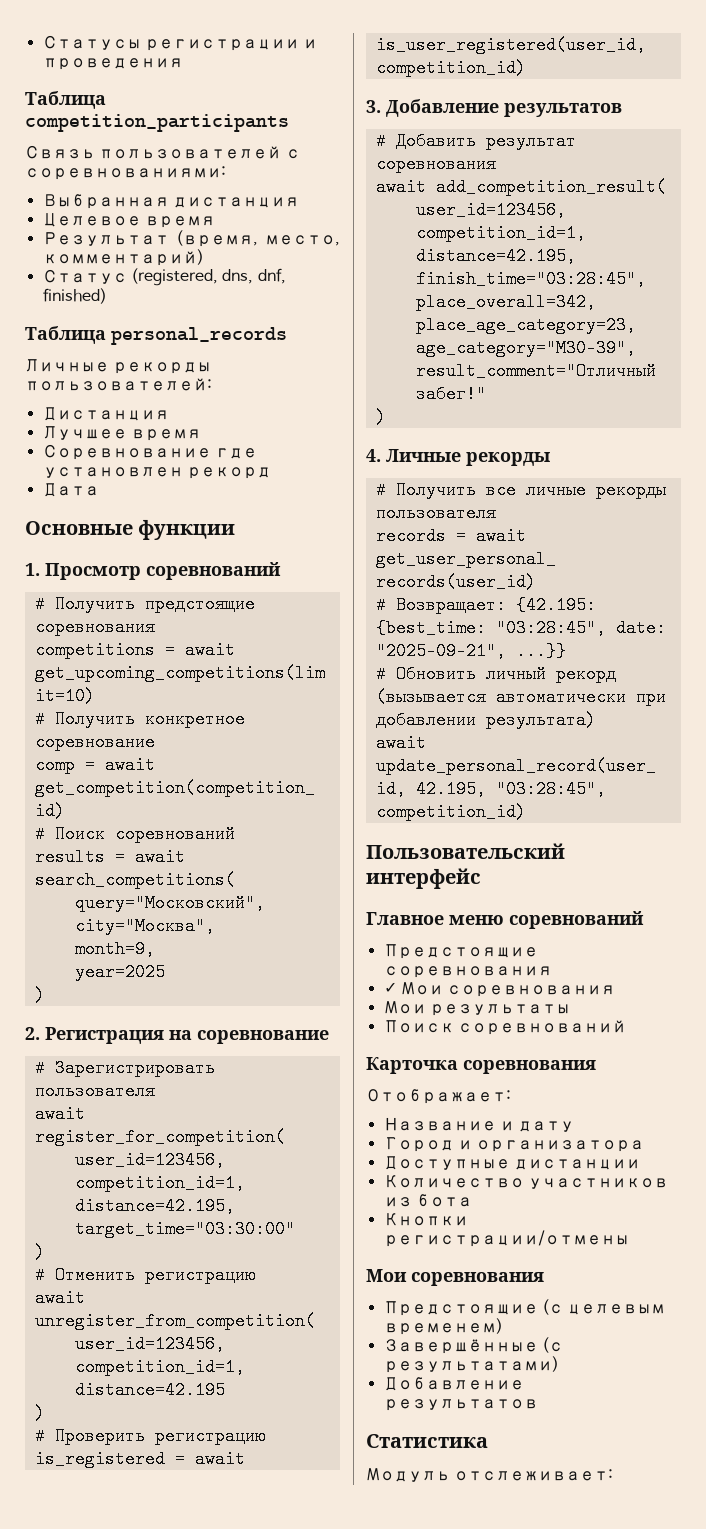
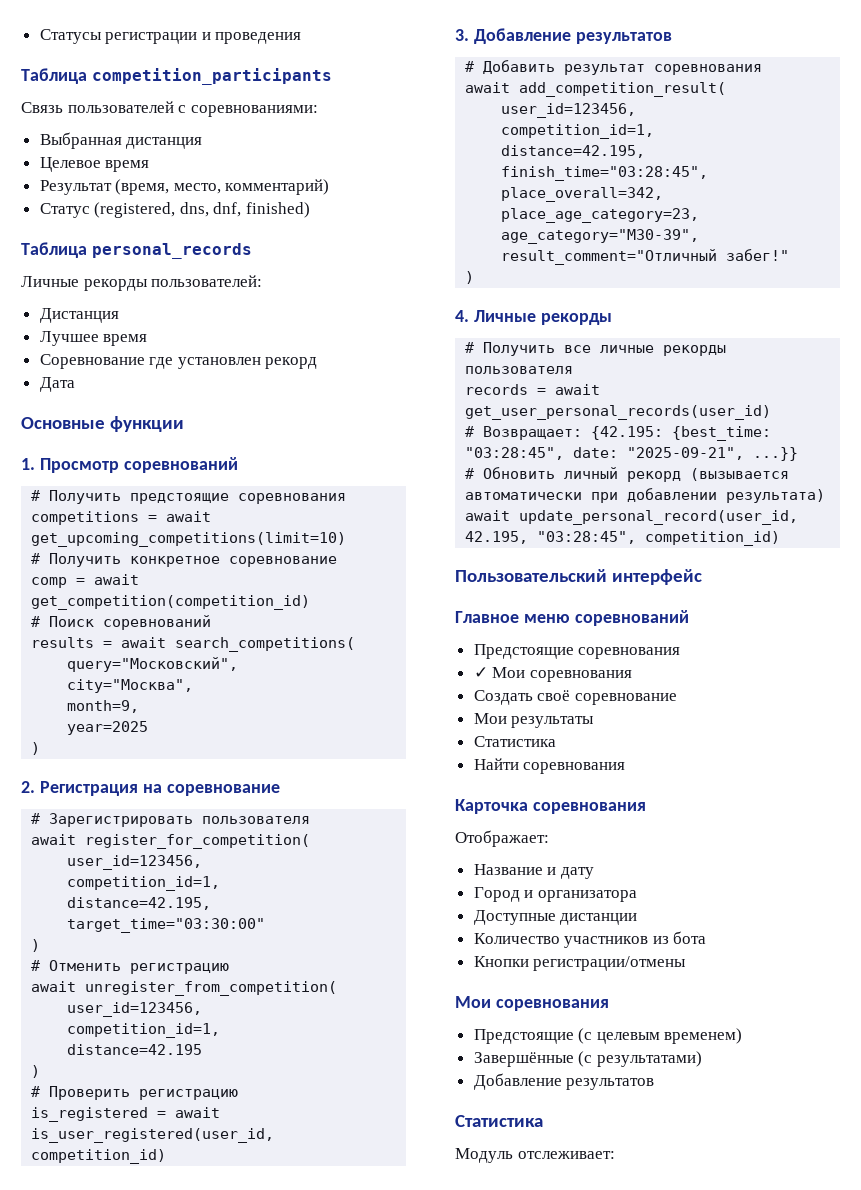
(616, 991) none -> [473,690,677,705] // Создать своё соревнование
[383,1020,626,1035] Поиск соревнований -> [473,736,556,747] [473,758,626,774] Статистика // Найти соревнования

